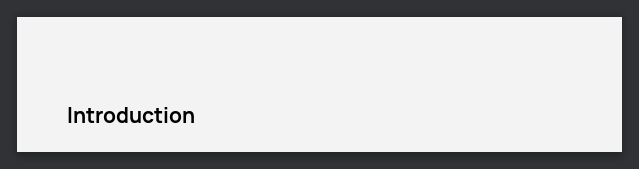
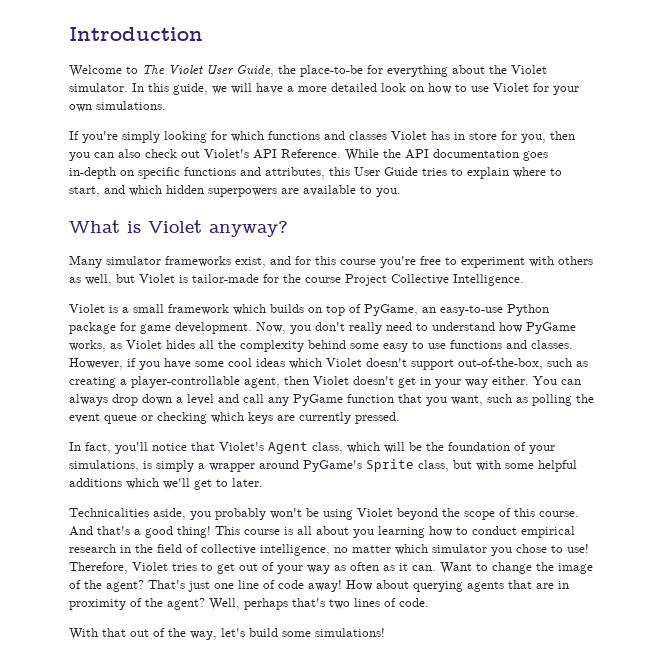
(195, 115) none -> [69,65,547,77] [69,83,579,95] [69,101,166,112] [69,131,575,143] [69,149,548,161] [69,167,562,179] [69,185,401,197] [69,220,288,237] [69,255,593,268] [69,274,524,286] [69,304,549,316] [69,322,576,334] [69,340,573,352] [69,358,588,370] [69,376,581,388] [69,394,594,406] [69,412,400,424] [69,442,555,454] [69,459,577,472] [69,478,263,490] [69,508,579,520] [69,526,575,538] [69,544,589,556] [69,562,593,574] [69,580,569,592] [69,598,429,610] [69,628,385,640] // Welcome to The Violet User Guide, the place-to-be for everything about the Violet simulator. In this guide, we will have a more detailed look on how to use Violet for your own simulations. // If you're simply looking for which functions and classes Violet has in store for you, then you can also check out Violet's API Reference. While the API documentation goes in-depth on specific functions and attributes, this User Guide tries to explain where to start, and which hidden superpowers are available to you. // What is Violet anyway? // Many simulator frameworks exist, and for this course you're free to experiment with others as well, but Violet is tailor-made for the course Project Collective Intelligence. // Violet is a small framework which builds on top of PyGame, an easy-to-use Python package for game development. Now, you don't really need to understand how PyGame works, as Violet hides all the complexity behind some easy to use functions and classes. However, if you have some cool ideas which Violet doesn't support out-of-the-box, such as creating a player-controllable agent, then Violet doesn't get in your way either. You can always drop down a level and call any PyGame function that you want, such as polling the event queue or checking which keys are currently pressed. // In fact, you'll notice that Violet's Agent class, which will be the foundation of your simulations, is simply a wrapper around PyGame's Sprite class, but with some helpful additions which we'll get to later. // Technicalities aside, you probably won't be using Violet beyond the scope of this course. And that's a good thing! This course is all about you learning how to conduct empirical research in the field of collective intelligence, no matter which simulator you chose to use! Therefore, Violet tries to get out of your way as often as it can. Want to change the image of the agent? That's just one line of code away! How about querying agents that are in proximity of the agent? Well, perhaps that's two lines of code. // With that out of the way, let's build some simulations!

